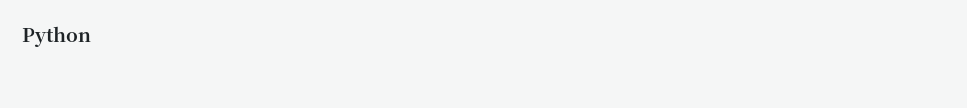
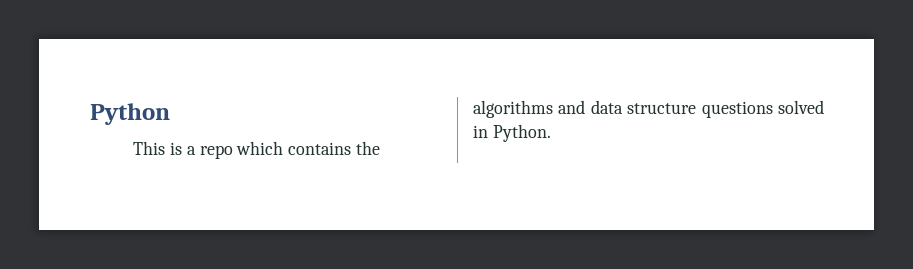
(91, 36) none -> [133,141,380,159] [473,100,824,118] [473,124,551,142] // This is a repo which contains the algorithms and data structure questions solved in Python.

